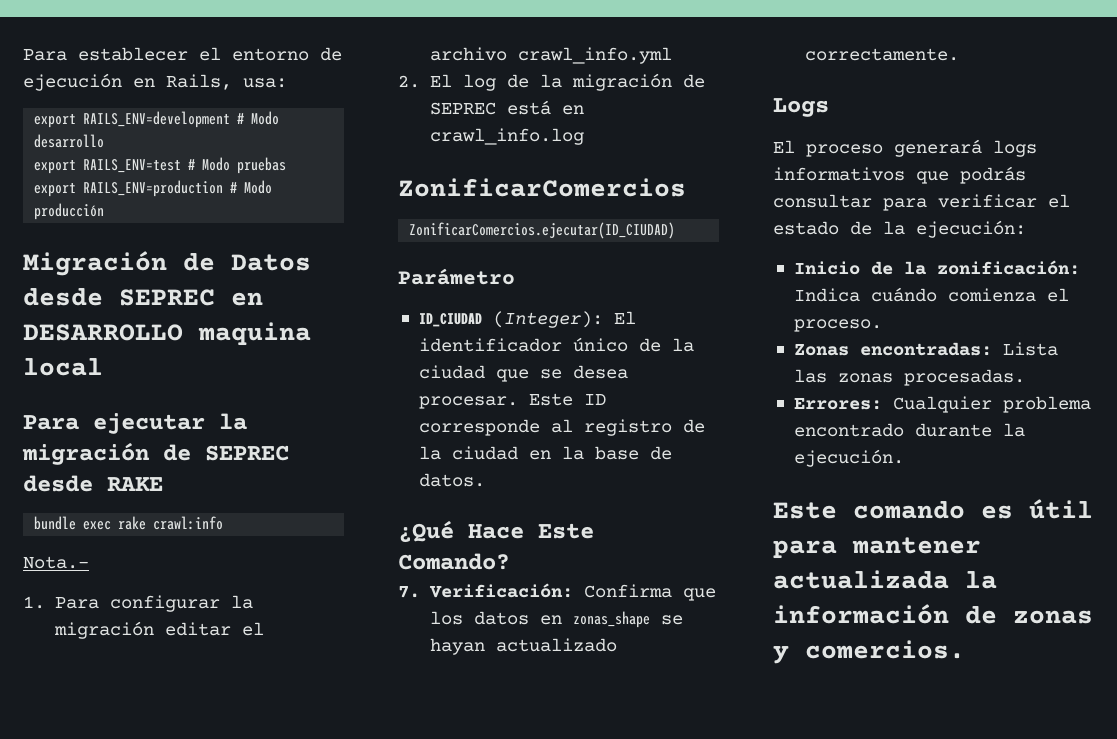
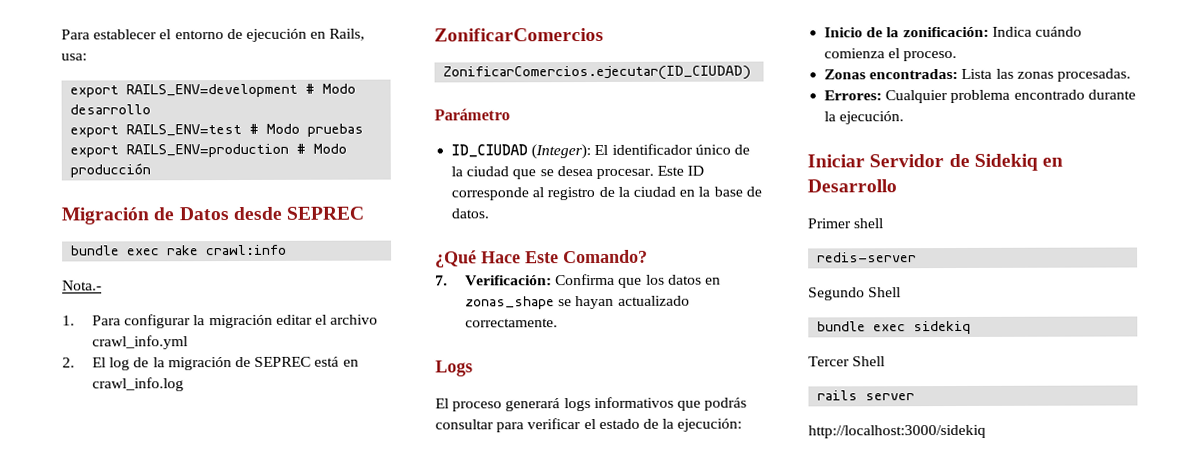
[231,292,263,306] [23,322,311,346] [23,358,103,376] [23,413,247,434] [22,442,289,465] [23,475,163,492] en DESARROLLO maquina local // Para ejecutar la migración de SEPREC desde RAKE -> (365, 213) none
[773,499,1093,519] [773,537,981,559] [773,570,997,589] [773,604,1093,624] [773,640,965,664] Este comando es útil para mantener actualizada la información de zonas y comercios. -> [807,153,1064,171] [807,179,897,193] [807,218,884,229] [817,252,918,263] [808,287,902,301] [817,320,972,335] [808,356,886,367] [817,390,916,401] [808,424,986,439] Iniciar Servidor de Sidekiq en Desarrollo // Primer shell // redis-server // Segundo Shell // bundle exec sidekiq // Tercer Shell // rails server // http://localhost:3000/sidekiq

